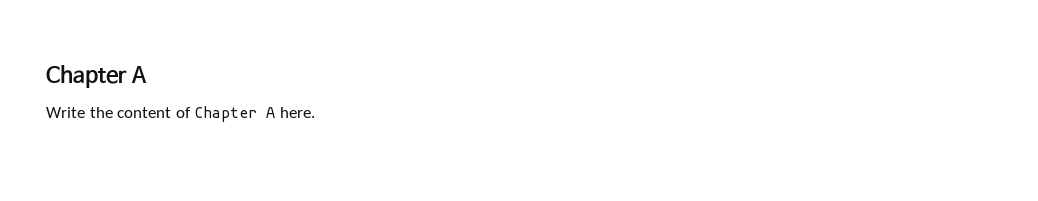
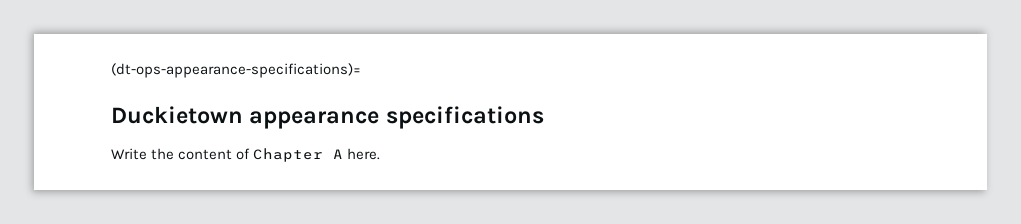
[46,65,147,88] Chapter A -> [111,63,361,78] [111,106,544,129] (dt-ops-appearance-specifications)= // Duckietown appearance specifications

